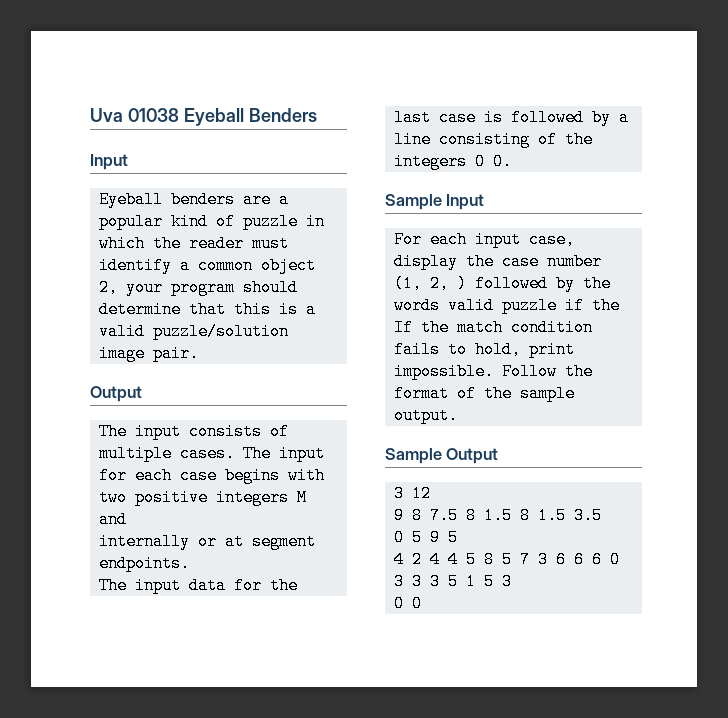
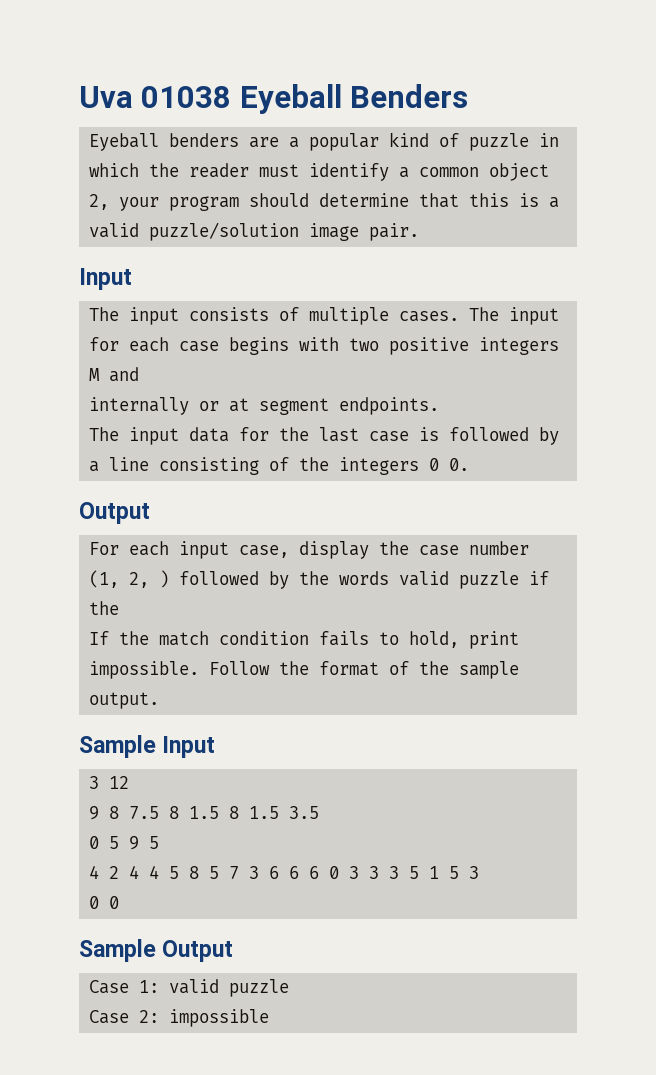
[90,154,128,170] // Input -> (469, 96) none
[90,386,142,402] Output -> [79,268,132,290] Input
[385,194,485,210] Sample Input -> [79,502,150,524] Output
[446,448,499,464] Output -> [162,736,216,758] Input
(422, 603) none -> [79,939,234,962] [89,979,290,997] [89,1009,270,1027] // Sample Output // Case 1: valid puzzle // Case 2: impossible

